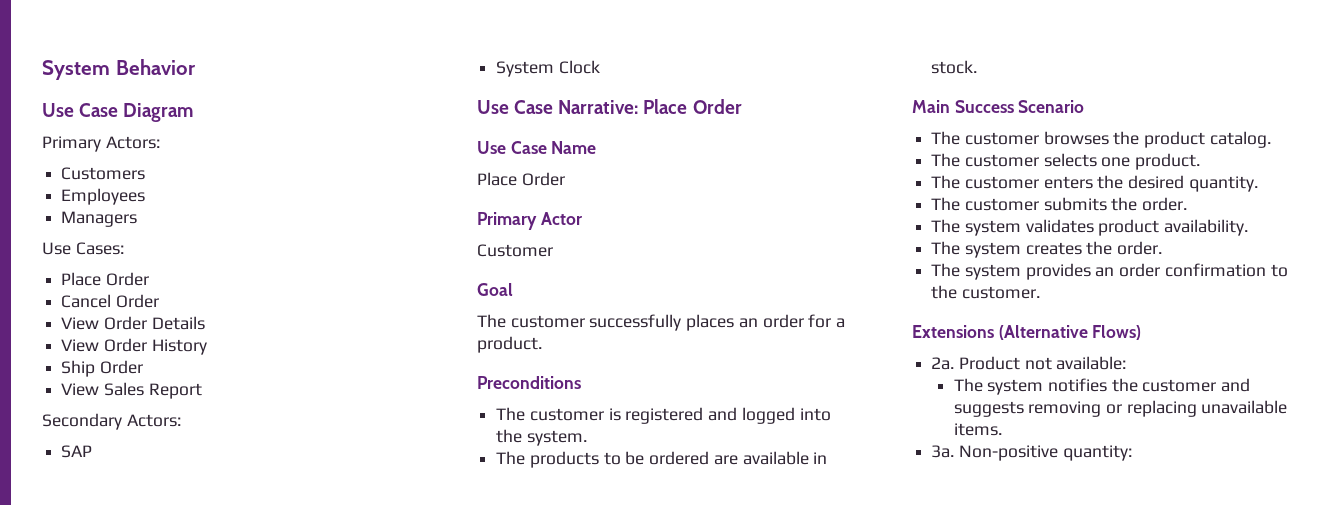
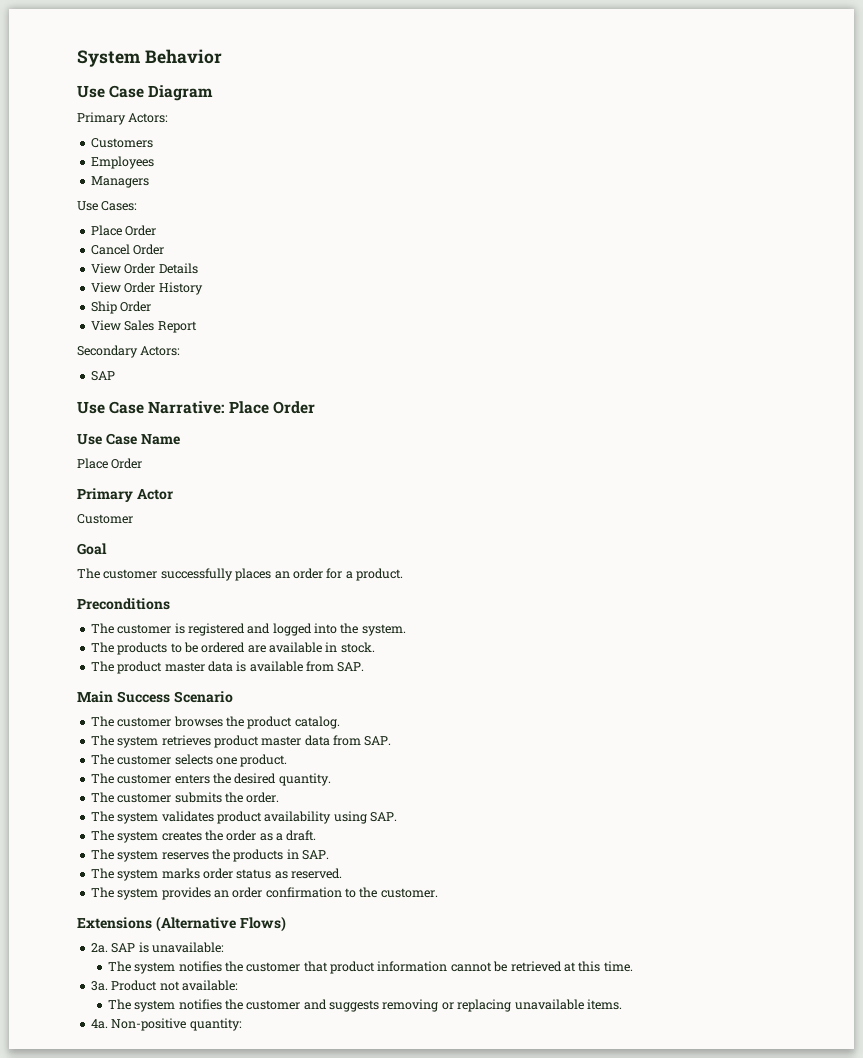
[496,60,600,77] // System Clock -> (115, 376) none
(978, 67) none -> [90,661,365,674] // The product master data is available from SAP.
(1271, 139) none -> [90,735,392,748] // The system retrieves product master data from SAP.
[1164,219,1249,236] availability. -> [264,811,397,824] availability using SAP.
[1117,241,1163,255] order. -> [226,830,317,841] [90,849,329,862] [90,868,342,881] order as a draft. // The system reserves the products in SAP. // The system marks order status as reserved.
(955, 363) none -> [111,942,224,953] [107,961,633,974] [90,981,108,991] SAP is unavailable: // The system notifies the customer that product information cannot be retrieved at this time. // 3a.
[931,445,955,458] 3a. -> [90,1019,108,1029] 4a.

